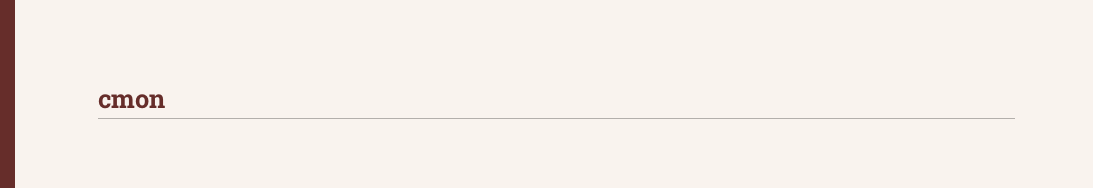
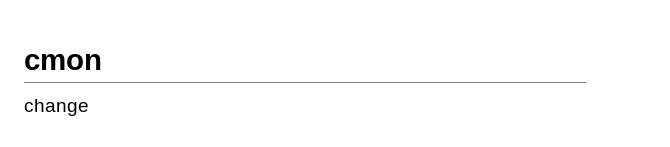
(165, 101) none -> [24,99,89,116] // change

